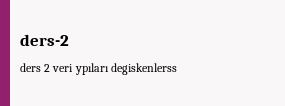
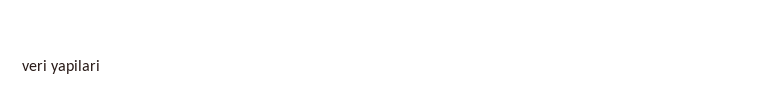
[20,34,69,46] [20,63,177,75] ders-2 // ders 2 veri ypıları degiskenlerss -> [22,60,101,74] veri yapilari

